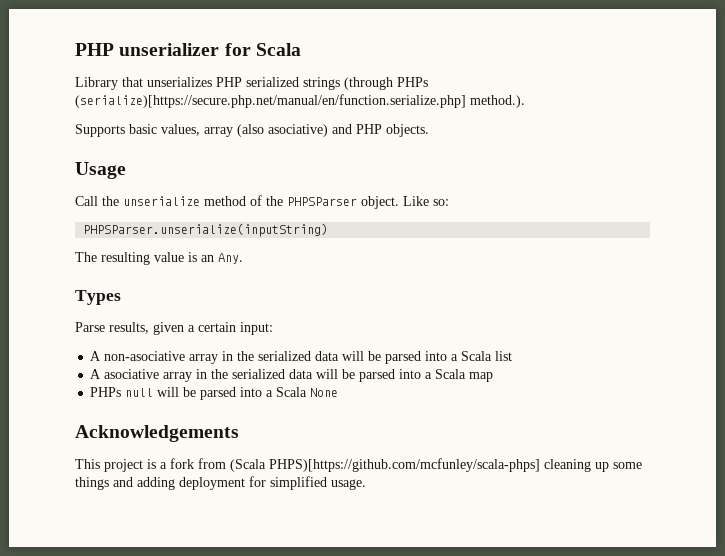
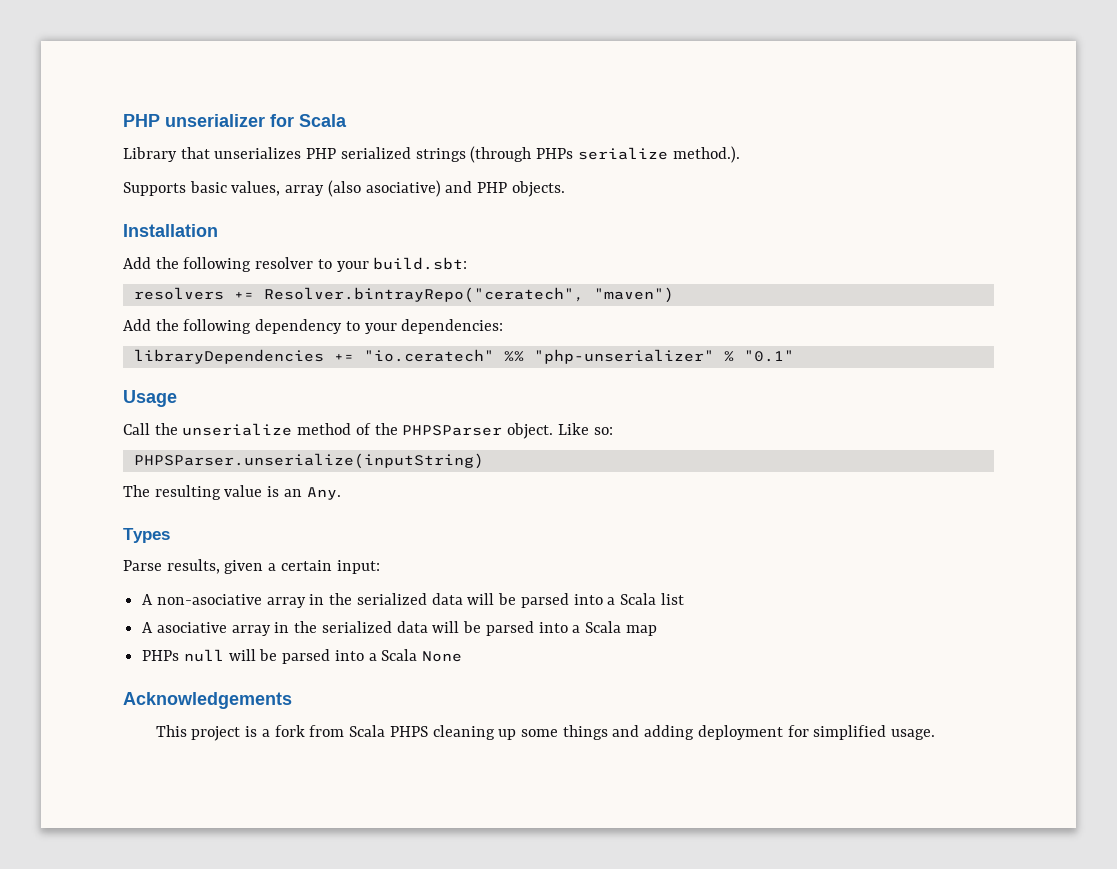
[75,94,466,108] (serialize)[https://secure.php.net/manual/en/function.serialize.php] -> [577,147,668,160] serialize
(429, 130) none -> [123,224,218,237] [123,257,468,272] [133,287,674,303] [123,319,504,334] [133,349,794,364] // Installation // Add the following resolver to your build.sbt: // resolvers += Resolver.bintrayRepo("ceratech", "maven") // Add the following dependency to your dependencies: // libraryDependencies += "io.ceratech" %% "php-unserializer" % "0.1"
[230,458,540,472] (Scala PHPS)[https://github.com/mcfunley/scala-phps] -> [349,725,428,737] Scala PHPS

